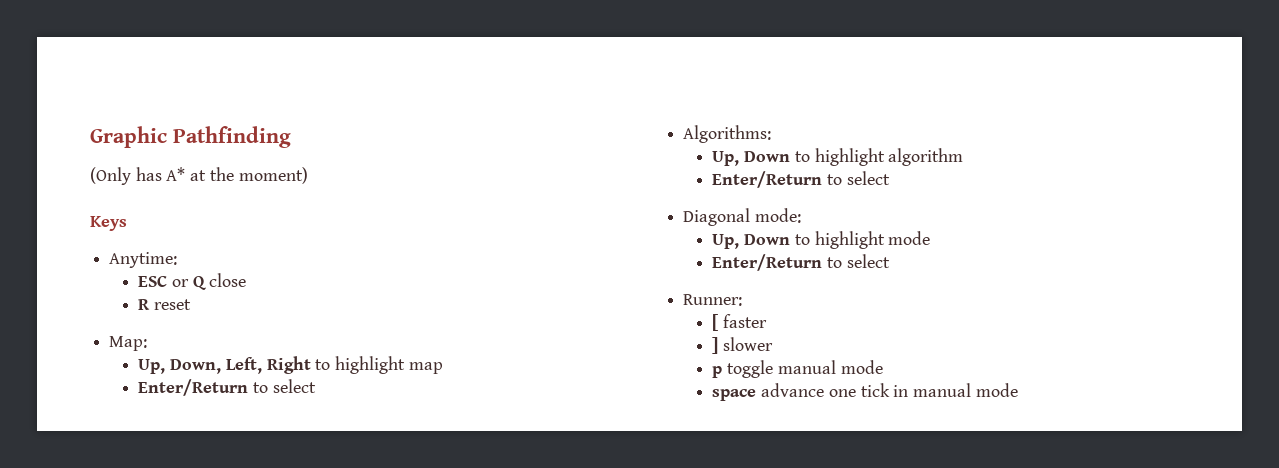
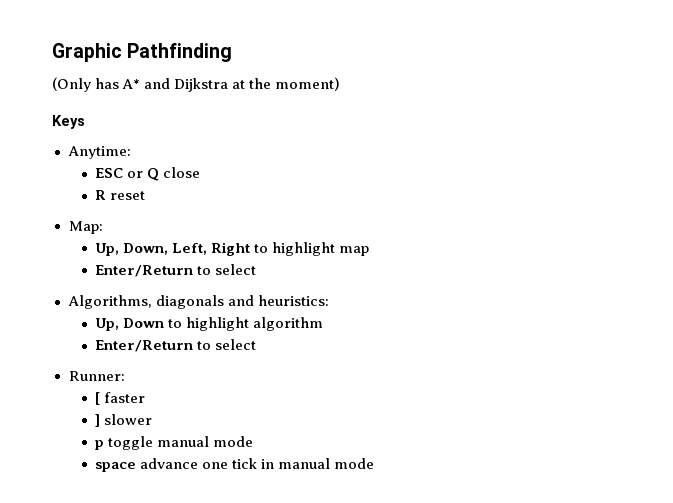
(186, 174) none -> [144,78,229,92] and Dijkstra
[683,125,772,143] Algorithms: -> [67,295,329,309] Algorithms, diagonals and heuristics:
[683,208,801,226] [712,231,931,249] [712,254,890,271] // Diagonal mode: // Up, Down to highlight mode // Enter/Return to select -> (257, 344) none

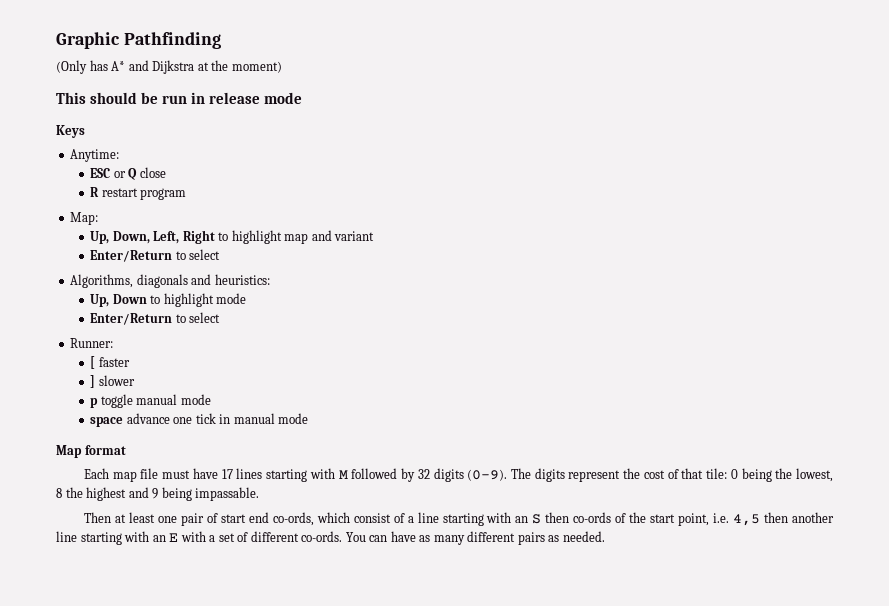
(341, 84) none -> [56,92,303,104] // This should be run in release mode
[110,191,146,200] reset -> [101,188,187,200] restart program
(370, 251) none -> [311,230,375,241] and variant
[253,317,324,331] algorithm -> [216,293,247,304] mode
(375, 463) none -> [56,445,126,458] [84,468,833,482] [56,487,260,501] [84,512,835,526] [56,531,605,545] // Map format // Each map file must have 17 lines starting with M followed by 32 digits (0-9). The digits represent the cost of that tile: 0 being the lowest, 8 the highest and 9 being impassable. // Then at least one pair of start end co-ords, which consist of a line starting with an S then co-ords of the start point, i.e. 4,5 then another line starting with an E with a set of different co-ords. You can have as many different pairs as needed.

